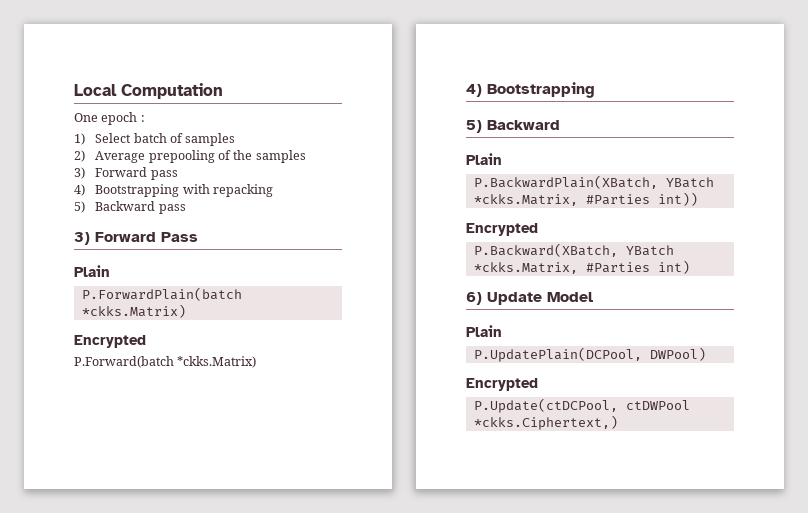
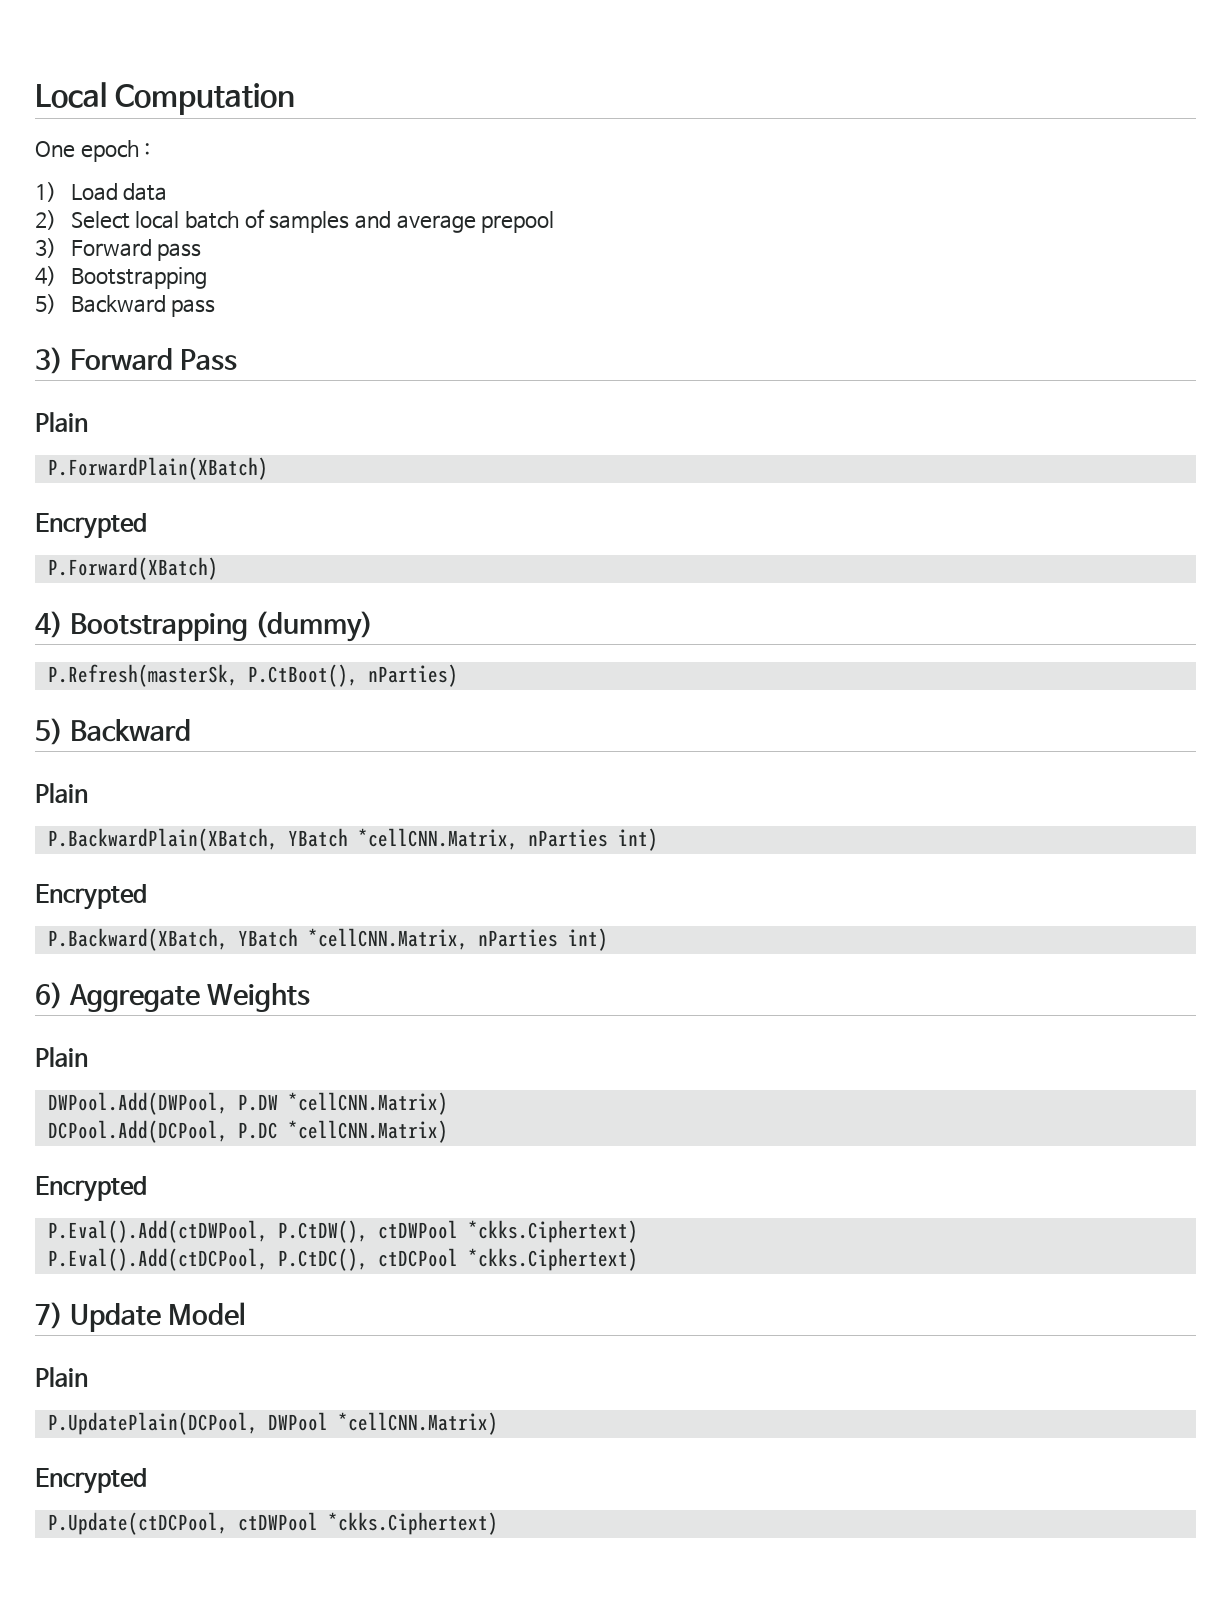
[95,133,236,146] [74,150,306,163] Select batch of samples // 2) Average prepooling of the samples -> [70,183,168,201] [35,209,555,233] Load data // 2) Select local batch of samples and average prepool
[182,184,274,197] with repacking -> (207, 278) none
[81,287,242,301] [81,304,186,318] [74,335,146,348] [74,356,257,368] [466,82,595,98] P.ForwardPlain(batch *ckks.Matrix) // Encrypted // P.Forward(batch *ckks.Matrix) // 4) Bootstrapping -> [47,457,268,480] [35,513,147,539] [47,557,218,580] [35,611,374,642] [47,664,458,687] P.ForwardPlain(XBatch) // Encrypted // P.Forward(XBatch) // 4) Bootstrapping (dummy) // P.Refresh(masterSk, P.CtBoot(), nParties)
[473,192,698,206] *ckks.Matrix, #Parties int)) -> [357,828,658,851] *cellCNN.Matrix, nParties int)
[473,262,650,274] *ckks.Matrix, #Parties -> [307,928,558,950] *cellCNN.Matrix, nParties
(482, 298) none -> [69,983,311,1012] [35,1047,88,1067] [47,1092,448,1115] [47,1120,448,1143] [35,1176,147,1202] [47,1220,638,1243] [47,1248,638,1271] [35,1302,63,1329] Aggregate Weights // Plain // DWPool.Add(DWPool, P.DW *cellCNN.Matrix) // DCPool.Add(DCPool, P.DC *cellCNN.Matrix) // Encrypted // P.Eval().Add(ctDWPool, P.CtDW(), ctDWPool *ckks.Ciphertext) // P.Eval().Add(ctDCPool, P.CtDC(), ctDCPool *ckks.Ciphertext) // 7)
[649,347,706,361] DWPool) -> [267,1412,498,1435] DWPool *cellCNN.Matrix)
[473,415,618,430] *ckks.Ciphertext,) -> [327,1512,498,1535] *ckks.Ciphertext)

